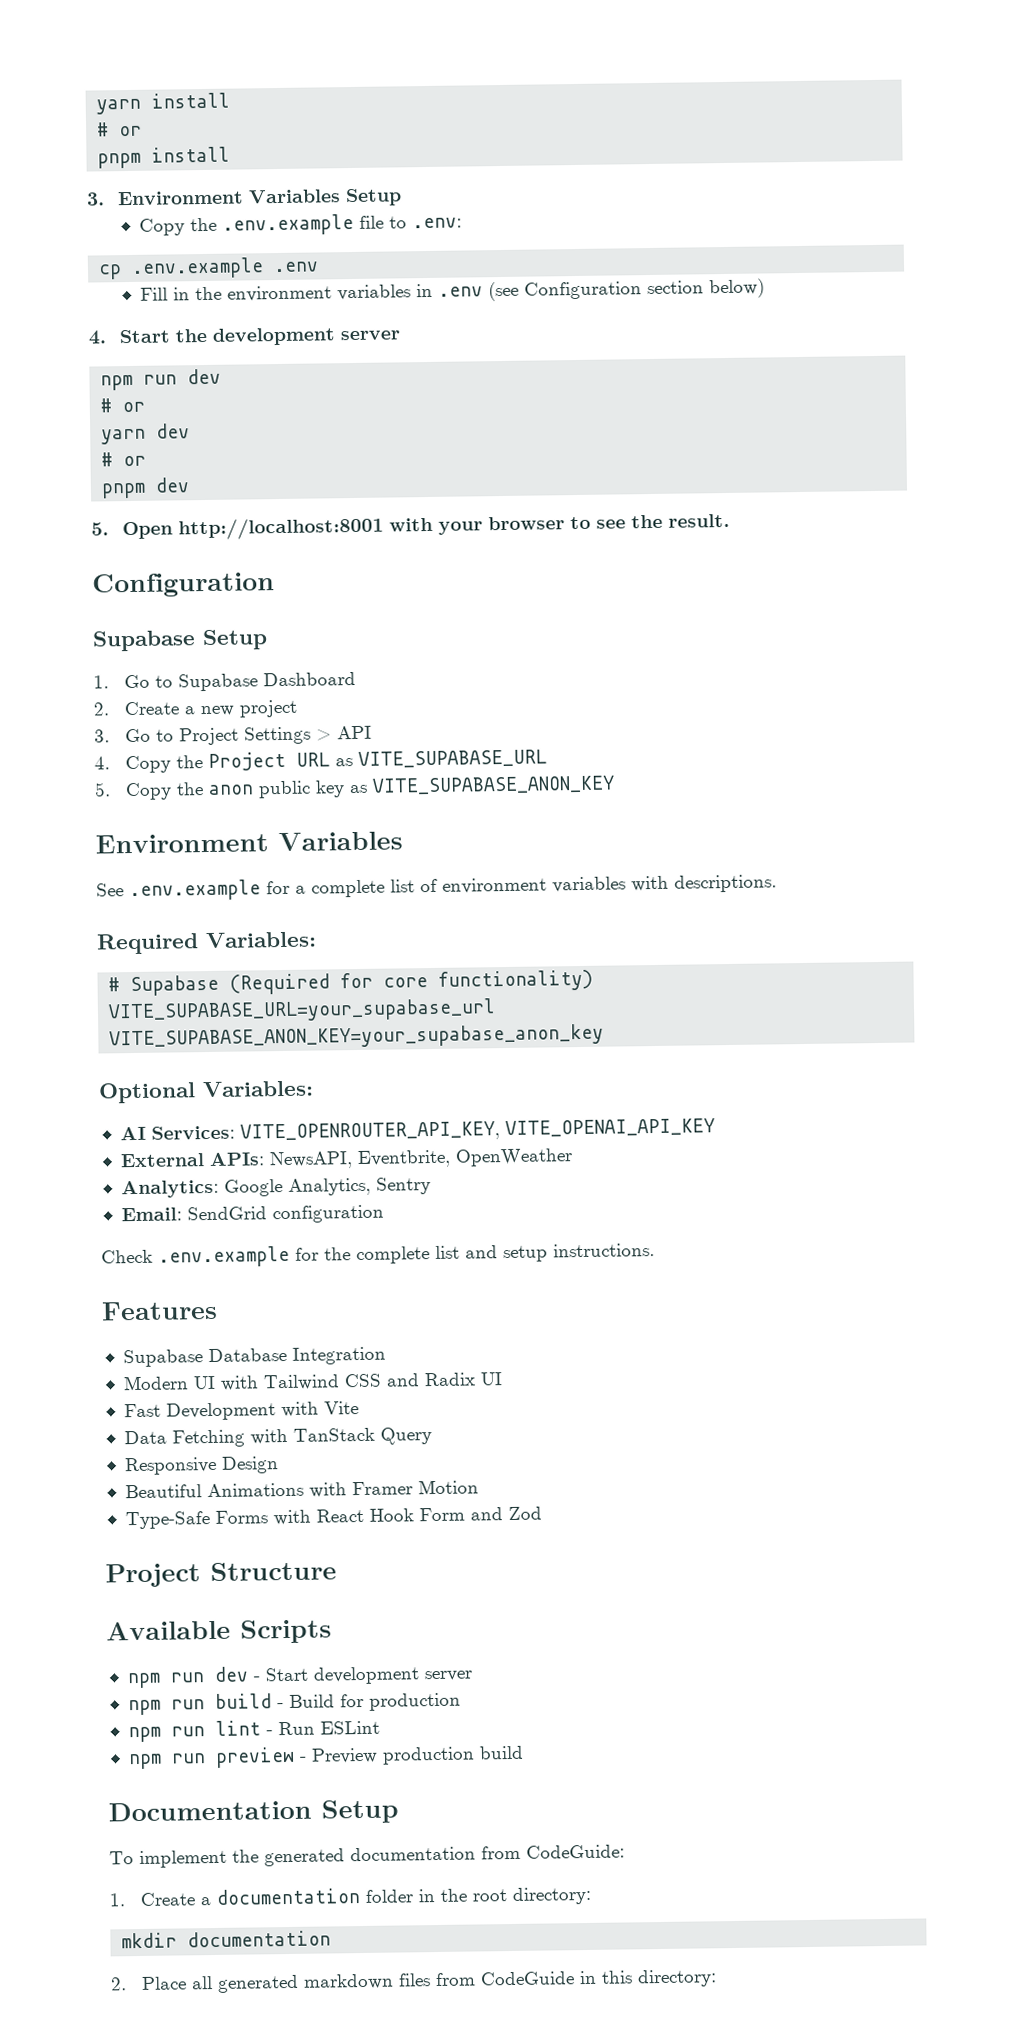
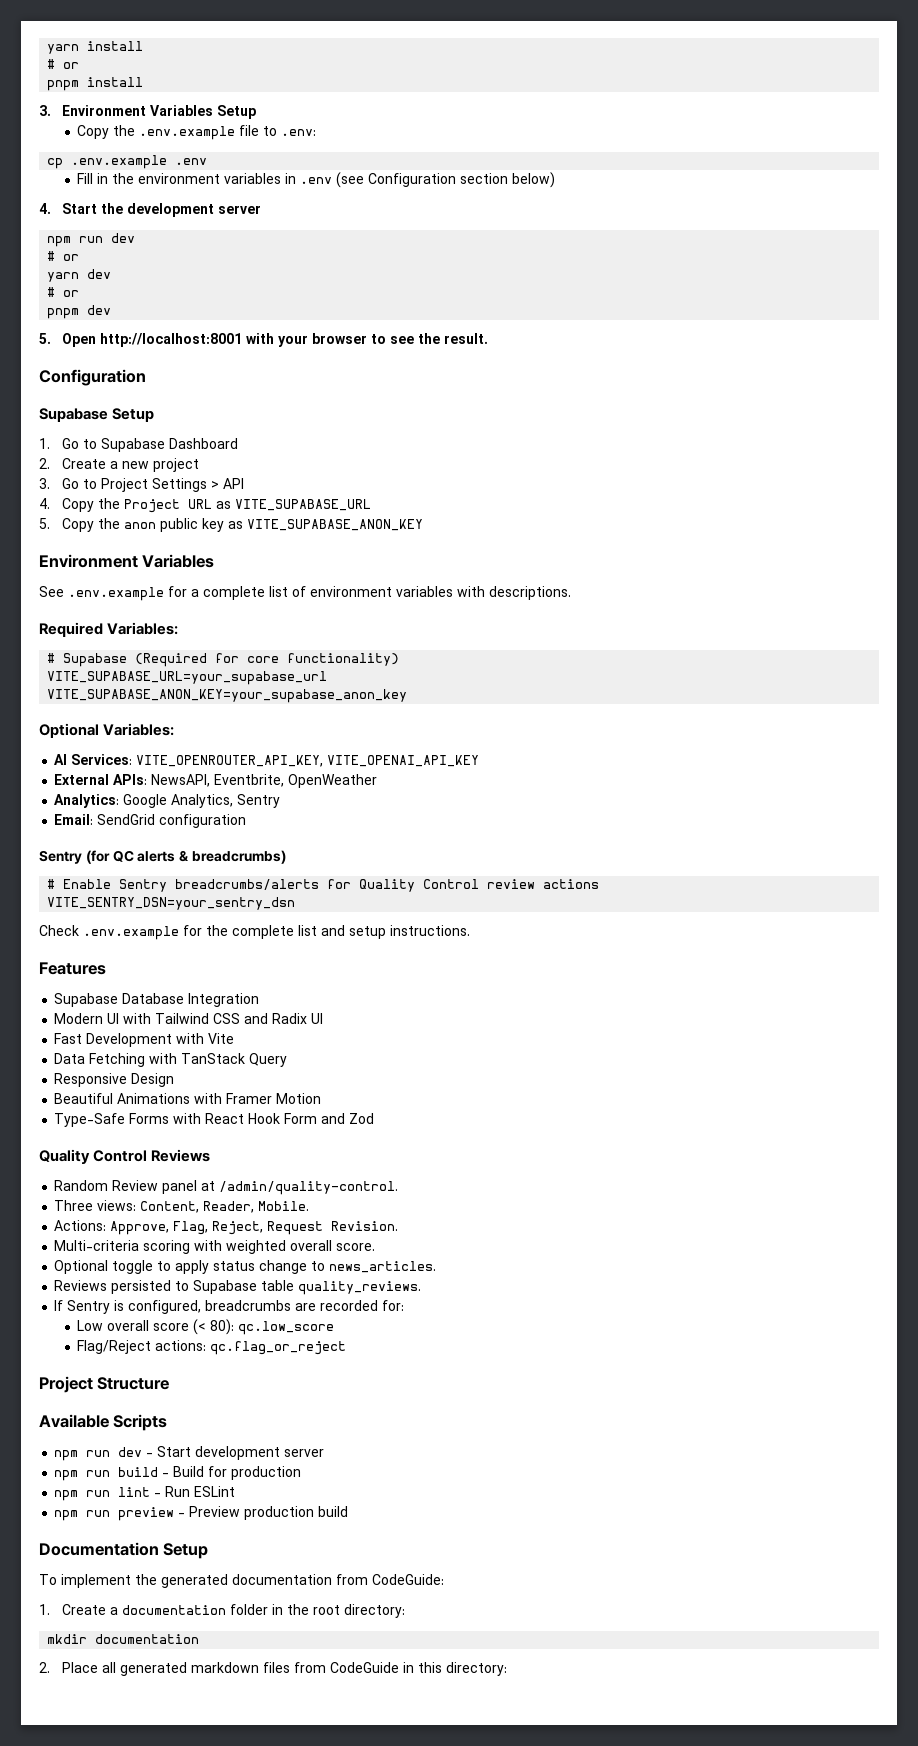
(384, 1214) none -> [39,850,286,864] [47,879,600,892] [47,897,296,910] // Sentry (for QC alerts & breadcrumbs) // # Enable Sentry breadcrumbs/alerts for Quality Control review actions // VITE_SENTRY_DSN=your_sentry_dsn
(542, 1513) none -> [39,1149,211,1164] [54,1180,399,1195] [54,1200,310,1213] [54,1220,399,1235] [54,1240,376,1254] [54,1260,437,1274] [54,1280,422,1295] [54,1300,405,1314] [77,1319,335,1335] [77,1340,347,1355] // Quality Control Reviews // Random Review panel at /admin/quality-control. // Three views: Content, Reader, Mobile. // Actions: Approve, Flag, Reject, Request Revision. // Multi-criteria scoring with weighted overall score. // Optional toggle to apply status change to news_articles. // Reviews persisted to Supabase table quality_reviews. // If Sentry is configured, breadcrumbs are recorded for: // Low overall score (< 80): qc.low_score // Flag/Reject actions: qc.flag_or_reject

